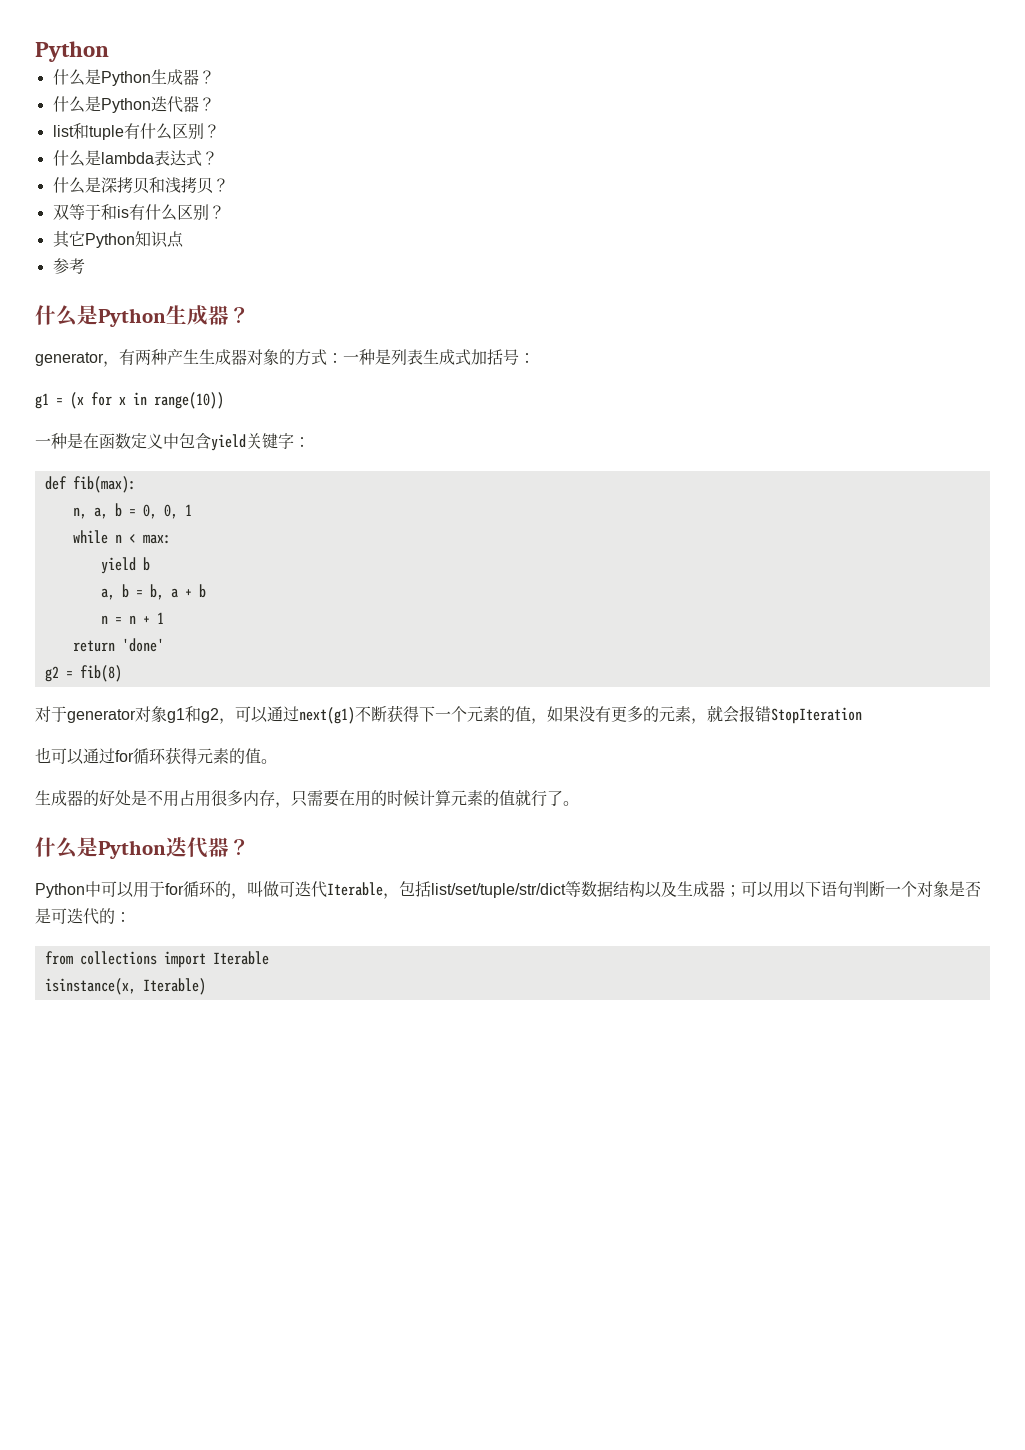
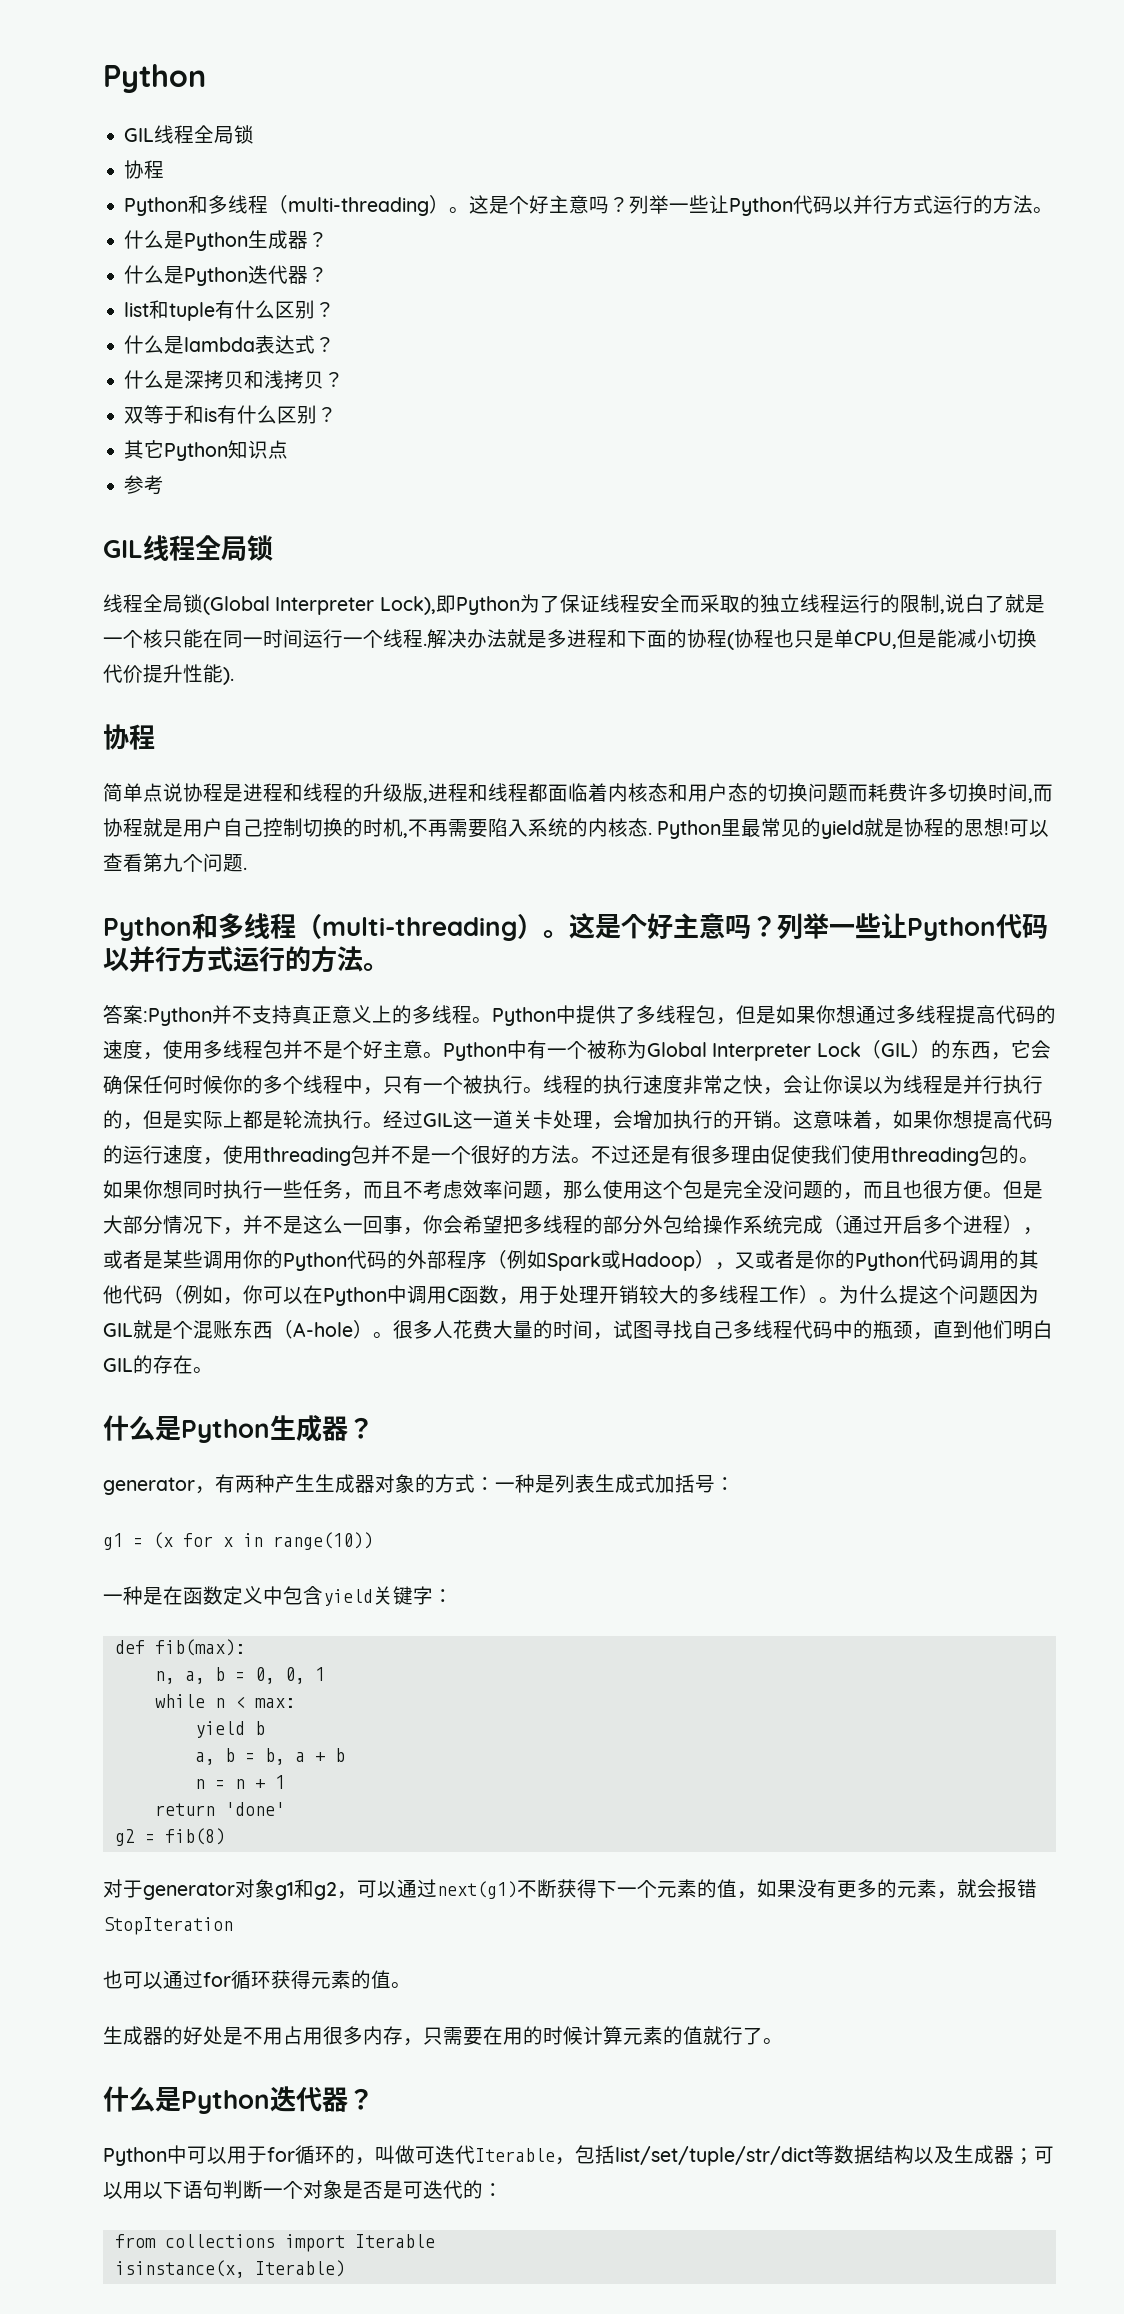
[35,41,109,62] Python -> [103,64,206,93] [124,125,255,144] [124,160,165,179] [124,195,1054,216] Python // GIL线程全局锁 // 协程 // Python和多线程（multi-threading）。这是个好主意吗？列举一些让Python代码以并行方式运行的方法。
(85, 266) none -> [103,535,273,561] [103,594,1045,615] [103,629,1037,650] [103,664,234,685] [103,724,155,750] [103,783,1053,803] [103,818,1050,839] [103,853,247,872] [103,913,1048,941] [103,946,389,973] [103,1005,1056,1026] [103,1040,1051,1061] [103,1075,1043,1095] [103,1110,1053,1130] [103,1145,1039,1166] [103,1180,1043,1200] [103,1215,1043,1235] [103,1250,1039,1271] [103,1285,1039,1306] [103,1320,1053,1340] [103,1355,213,1374] // GIL线程全局锁 // 线程全局锁(Global Interpreter Lock),即Python为了保证线程安全而采取的独立线程运行的限制,说白了就是一个核只能在同一时间运行一个线程.解决办法就是多进程和下面的协程(协程也只是单CPU,但是能减小切换代价提升性能). // 协程 // 简单点说协程是进程和线程的升级版,进程和线程都面临着内核态和用户态的切换问题而耗费许多切换时间,而协程就是用户自己控制切换的时机,不再需要陷入系统的内核态. Python里最常见的yield就是协程的思想!可以查看第九个问题. // Python和多线程（multi-threading）。这是个好主意吗？列举一些让Python代码以并行方式运行的方法。 // 答案:Python并不支持真正意义上的多线程。Python中提供了多线程包，但是如果你想通过多线程提高代码的速度，使用多线程包并不是个好主意。Python中有一个被称为Global Interpreter Lock（GIL）的东西，它会确保任何时候你的多个线程中，只有一个被执行。线程的执行速度非常之快，会让你误以为线程是并行执行的，但是实际上都是轮流执行。经过GIL这一道关卡处理，会增加执行的开销。这意味着，如果你想提高代码的运行速度，使用threading包并不是一个很好的方法。不过还是有很多理由促使我们使用threading包的。如果你想同时执行一些任务，而且不考虑效率问题，那么使用这个包是完全没问题的，而且也很方便。但是大部分情况下，并不是这么一回事，你会希望把多线程的部分外包给操作系统完成（通过开启多个进程），或者是某些调用你的Python代码的外部程序（例如Spark或Hadoop），又或者是你的Python代码调用的其他代码（例如，你可以在Python中调用C函数，用于处理开销较大的多线程工作）。为什么提这个问题因为GIL就是个混账东西（A-hole）。很多人花费大量的时间，试图寻找自己多线程代码中的瓶颈，直到他们明白GIL的存在。

